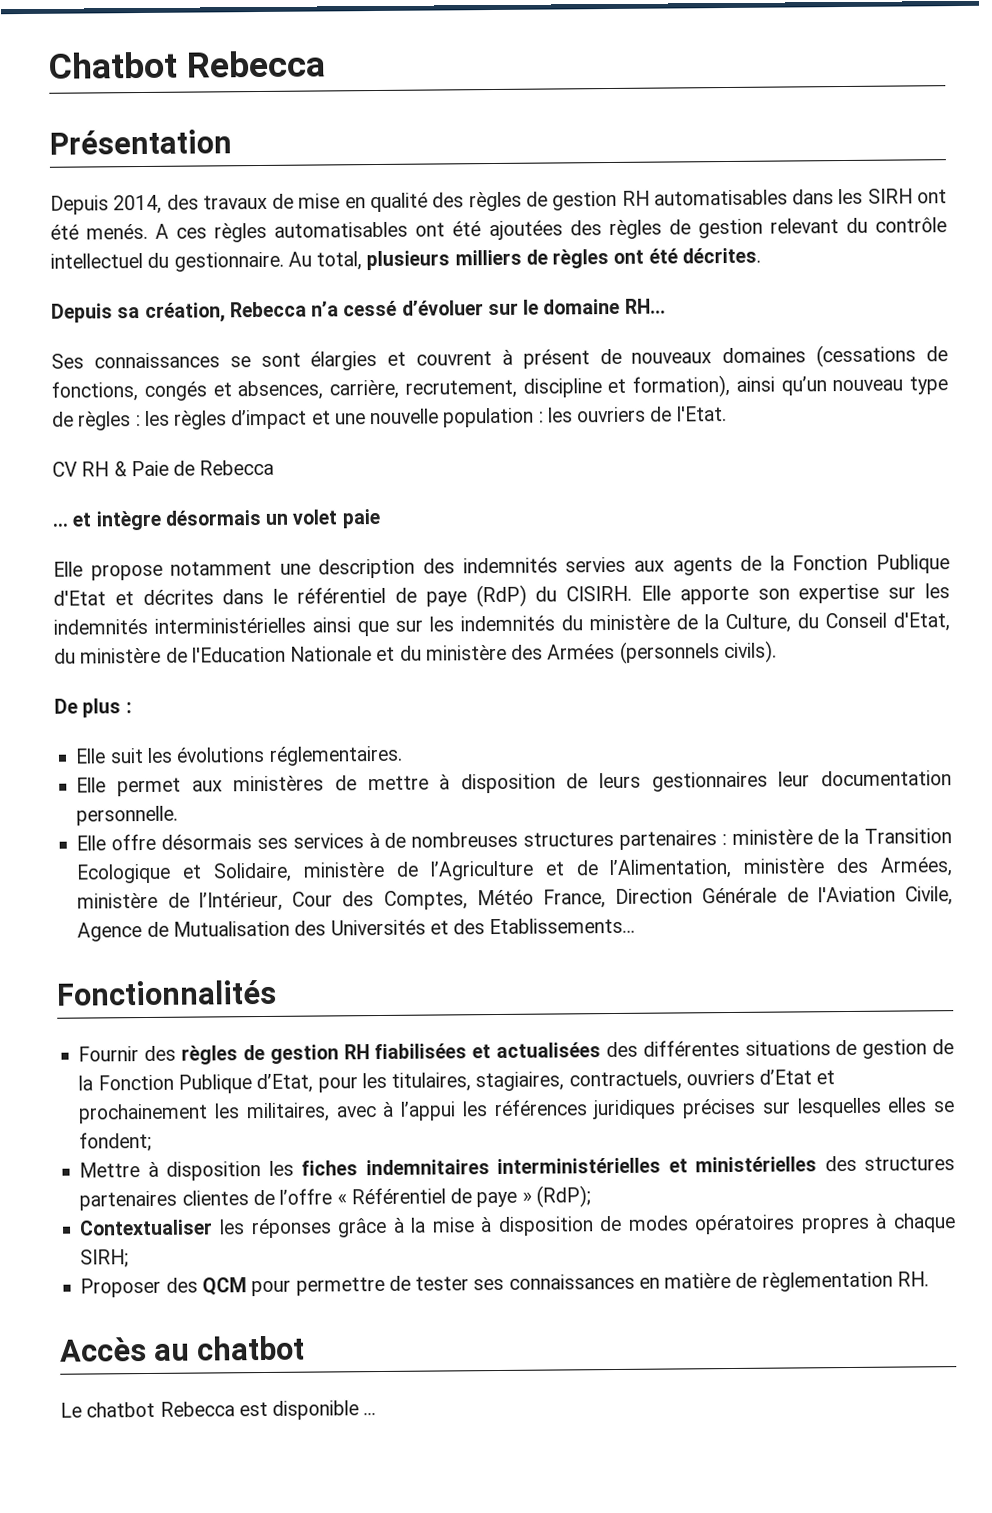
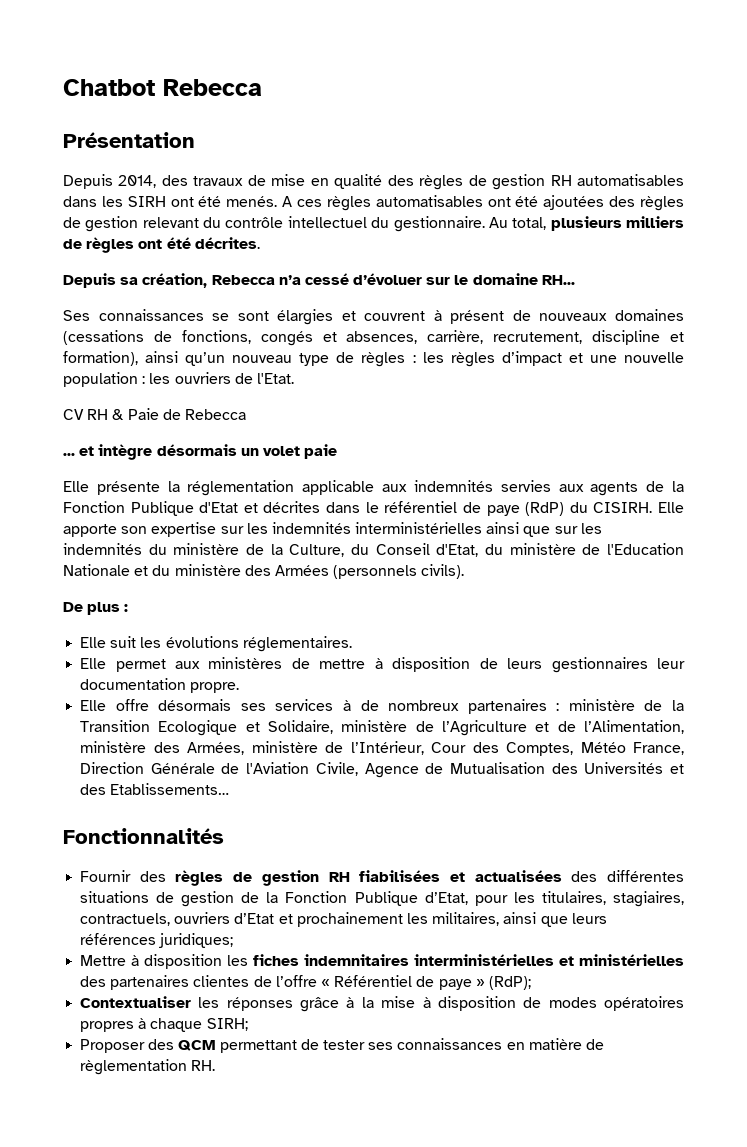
[90,558,456,581] propose notamment une description des -> [96,480,408,496] présente la réglementation applicable aux
[76,805,179,826] personnelle. -> [190,682,240,693] propre.
[411,831,615,848] nombreuses structures -> [388,700,460,711] nombreux
[335,1097,955,1121] [79,1131,153,1152] avec à l’appui les références juridiques précises sur lesquelles elles se fondent; -> [503,912,607,927] [80,933,234,948] ainsi que leurs références juridiques;
[864,1156,956,1171] structures -> (107, 981) none
[251,1276,385,1297] pour permettre -> [219,1040,297,1053] permettant
[59,1335,306,1362] [60,1400,377,1420] // Accès au chatbot // Le chatbot Rebecca est disponible ... -> (216, 1065) none

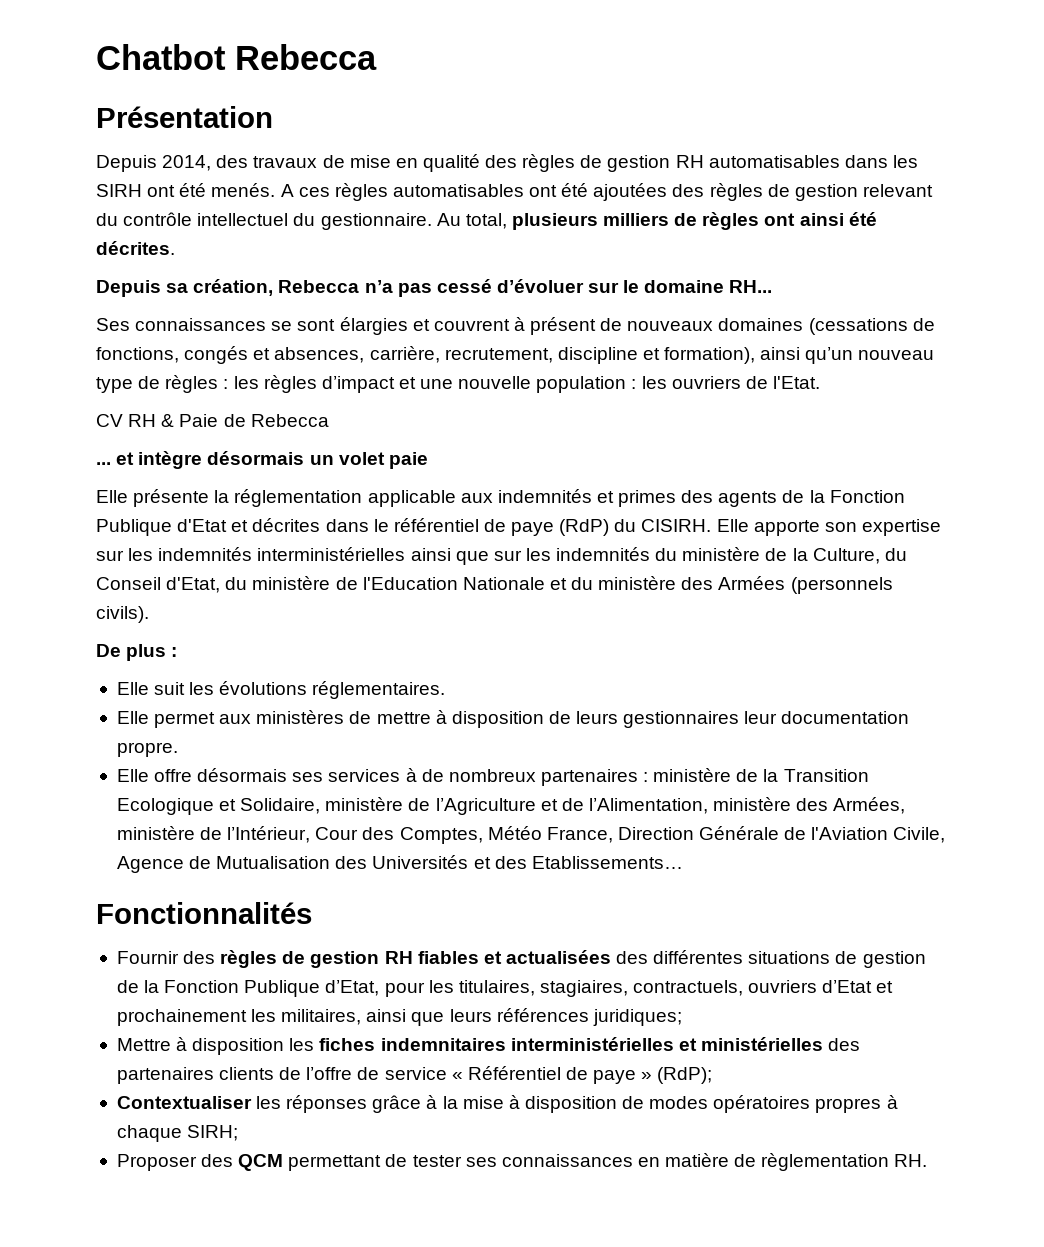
(163, 244) none -> [799,213,844,226] ainsi
(301, 280) none -> [397,283,432,297] pas
[500,480,584,492] servies aux -> [596,490,714,507] et primes des
[359,870,441,882] fiabilisées -> [417,951,479,964] fiables
[193,975,250,987] clientes -> [219,1067,275,1080] clients
(317, 981) none -> [357,1067,447,1080] de service

